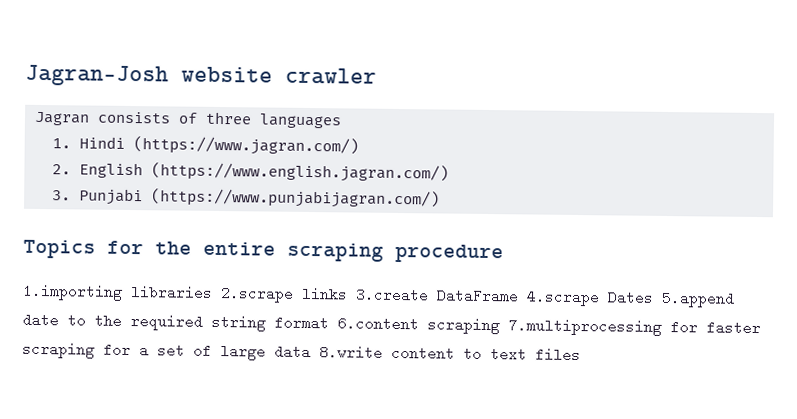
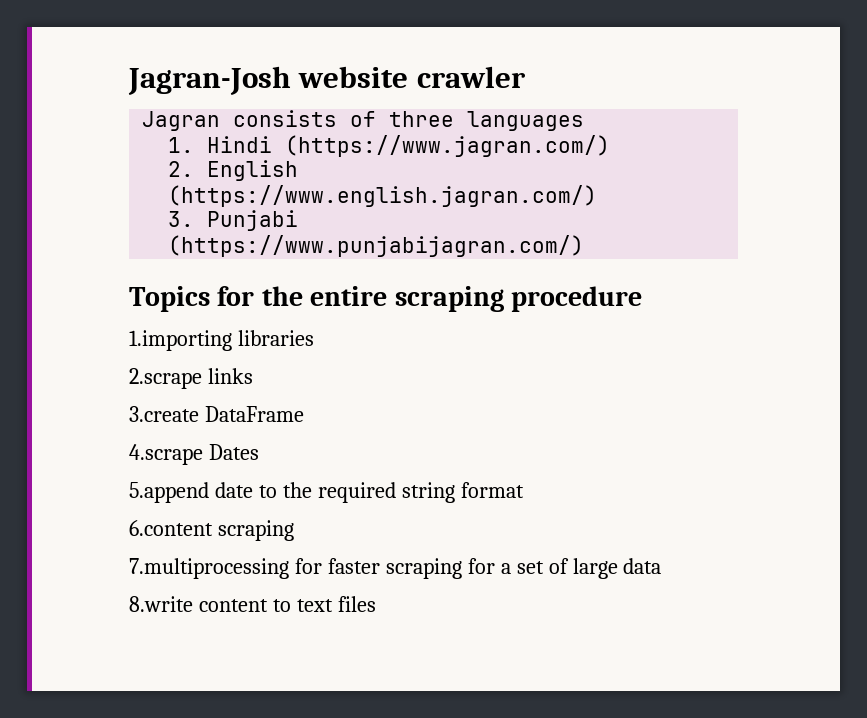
(213, 292) none -> (314, 338) //
(348, 293) none -> (253, 376) //
(519, 296) none -> (304, 414) //
(654, 297) none -> (259, 452) //
(329, 323) none -> (524, 490) //
(500, 326) none -> (294, 530) //
(311, 352) none -> (662, 566) //

